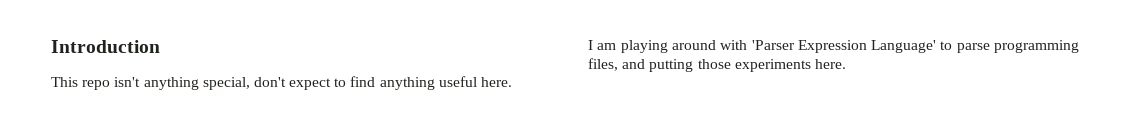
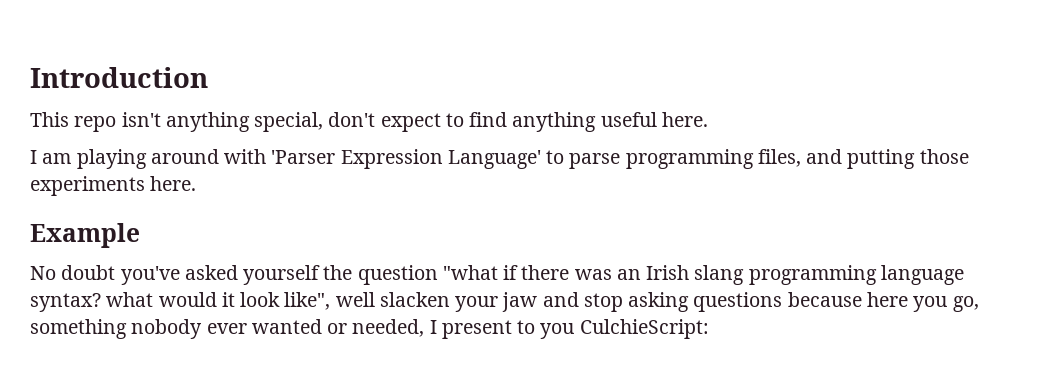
(846, 64) none -> [30,223,140,248] [30,265,964,285] [30,292,979,312] [30,319,709,339] // Example // No doubt you've asked yourself the question "what if there was an Irish slang programming language syntax? what would it look like", well slacken your jaw and stop asking questions because here you go, something nobody ever wanted or needed, I present to you CulchieScript:

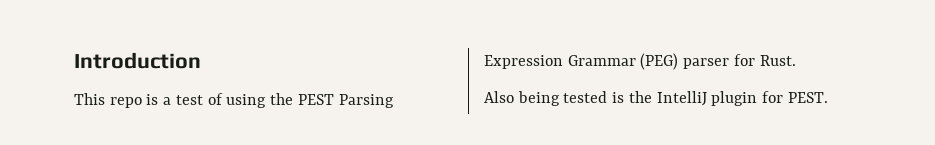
[121,112,708,132] [30,149,969,169] [30,176,197,196] [30,223,140,248] [30,265,964,285] [30,292,979,312] [30,319,709,339] isn't anything special, don't expect to find anything useful here. // I am playing around with 'Parser Expression Language' to parse programming files, and putting those experiments here. // Example // No doubt you've asked yourself the question "what if there was an Irish slang programming language syntax? what would it look like", well slacken your jaw and stop asking questions because here you go, something nobody ever wanted or needed, I present to you CulchieScript: -> [146,93,394,108] [484,53,796,70] [484,91,828,106] is a test of using the PEST Parsing Expression Grammar (PEG) parser for Rust. // Also being tested is the IntelliJ plugin for PEST.

